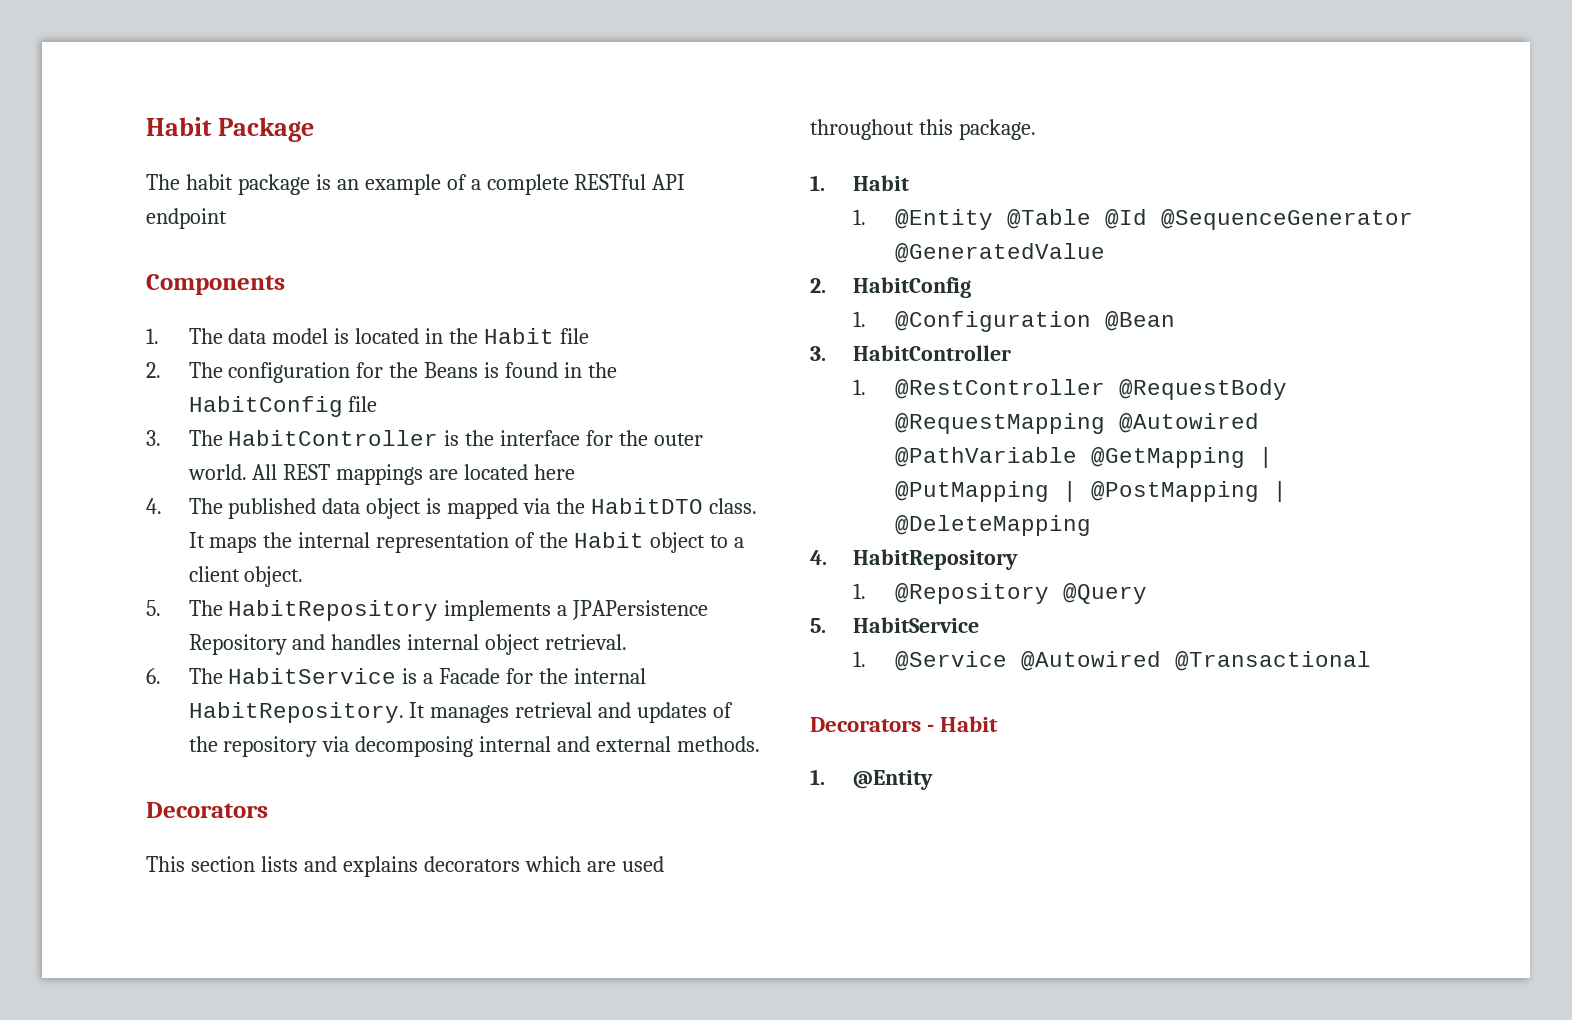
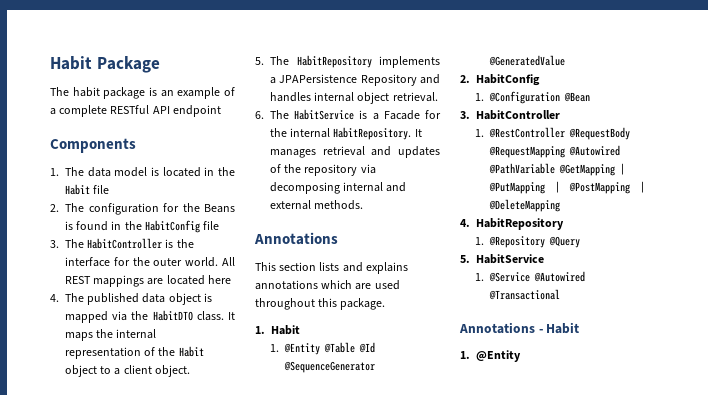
[146,802,268,818] Decorators -> [254,232,338,245] Annotations
[423,856,520,872] decorators -> [255,280,318,290] annotations
[810,717,921,732] Decorators -> [459,322,535,334] Annotations

